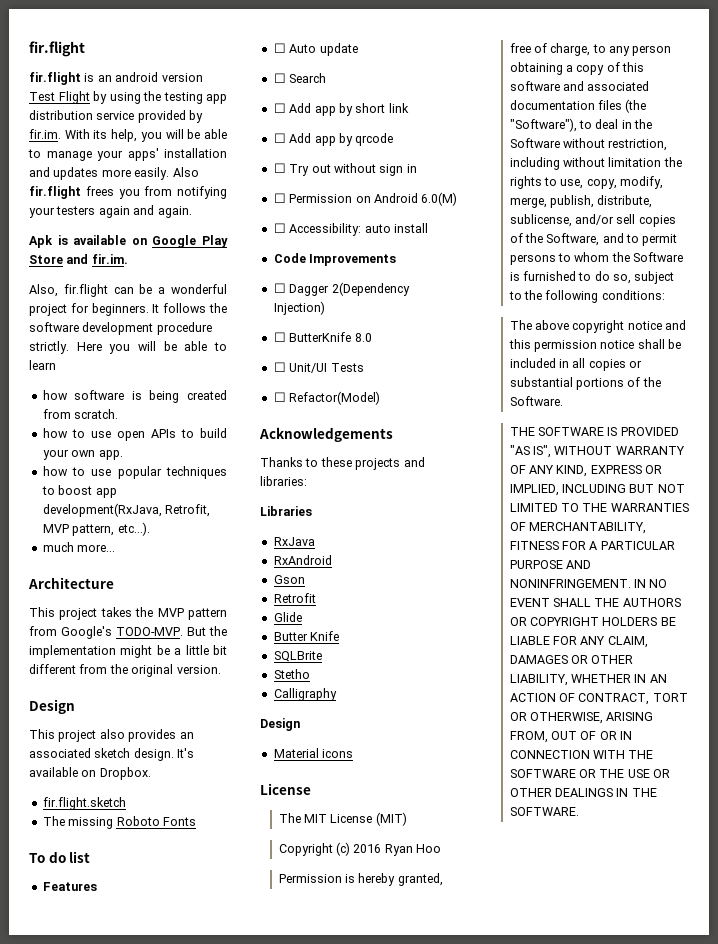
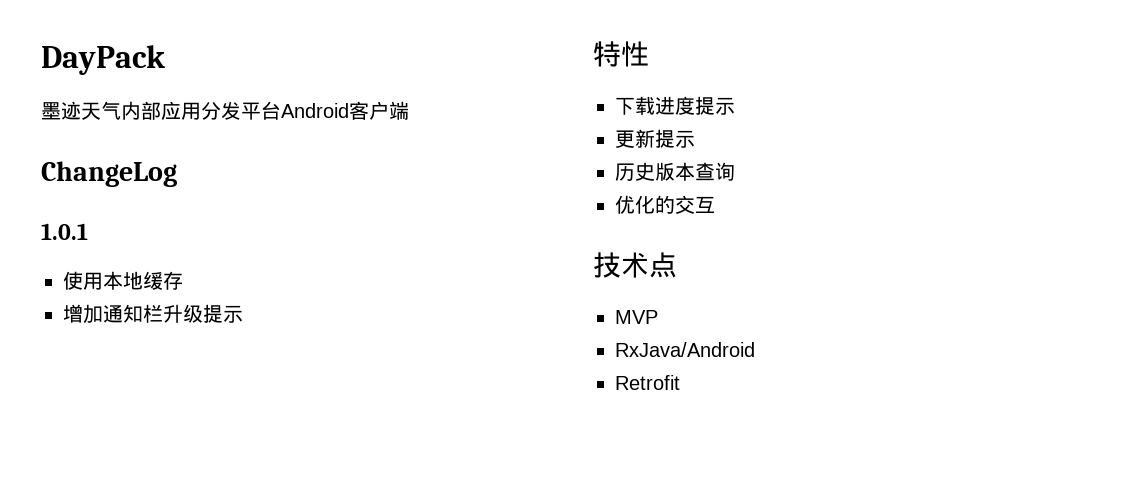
[29,41,85,57] [29,72,203,85] [29,91,227,104] [29,110,204,123] [29,129,227,142] [28,148,227,161] [29,167,199,180] [29,186,227,199] [29,205,192,218] [29,235,228,248] [29,254,128,264] [29,284,227,297] [29,303,227,316] [29,322,212,335] [29,341,227,354] [29,360,56,370] [42,390,227,403] [42,409,119,419] [42,428,227,441] [42,449,123,460] [42,466,227,479] [41,485,117,498] [42,503,211,517] [42,522,150,536] [42,542,116,552] [28,577,114,589] [29,607,228,620] [29,626,227,639] [29,645,228,658] [29,664,221,677] [29,699,75,714] [29,729,194,742] [29,748,195,761] [29,767,151,780] [42,797,126,810] [42,816,196,829] [29,851,91,863] [42,882,97,891] [273,43,358,56] [273,73,327,83] [273,103,409,116] [273,133,394,146] [273,163,417,176] [273,192,458,206] [273,223,428,236] [273,253,397,266] [273,282,410,296] [273,301,325,315] [273,332,372,342] [273,362,364,373] [273,391,381,405] [259,427,393,442] [260,457,425,470] [260,476,307,486] [260,506,312,516] [273,537,315,546] [273,555,332,565] [273,575,305,584] [273,593,316,603] [273,612,302,622] [273,631,340,641] [273,651,322,662] [273,669,310,679] [273,688,337,701] [260,718,300,731] [273,748,354,758] [260,783,311,795] [278,812,407,826] [278,842,442,856] [278,873,443,886] [509,43,672,56] [509,62,645,75] [509,81,650,91] [509,99,647,113] [509,118,653,132] [509,138,668,151] [509,157,682,170] [509,176,664,189] [509,195,653,208] [509,214,676,227] [509,233,678,246] [509,252,684,265] [509,271,675,284] [508,290,665,303] [509,320,687,333] [508,339,682,352] [509,358,643,371] [509,377,661,390] [509,396,563,406] [509,427,679,436] [509,445,685,458] [509,465,663,477] [509,484,685,496] [509,503,689,512] [509,522,646,534] [509,541,675,550] [509,560,591,569] [509,579,668,588] [509,598,681,607] [509,617,676,626] [509,636,648,648] [509,655,634,664] [509,674,667,686] [509,693,688,705] [509,712,654,724] [509,731,633,743] [509,750,654,759] [509,769,671,778] [509,788,657,797] [509,807,579,816] fir.flight // fir.flight is an android version Test Flight by using the testing app distribution service provided by fir.im. With its help, you will be able to manage your apps' installation and updates more easily. Also fir.flight frees you from notifying your testers again and again. // Apk is available on Google Play Store and fir.im. // Also, fir.flight can be a wonderful project for beginners. It follows the software development procedure strictly. Here you will be able to learn // how software is being created from scratch. // how to use open APIs to build your own app. // how to use popular techniques to boost app development(RxJava, Retrofit, MVP pattern, etc...). // much more... // Architecture // This project takes the MVP pattern from Google's TODO-MVP. But the implementation might be a little bit different from the original version. // Design // This project also provides an associated sketch design. It's available on Dropbox. // fir.flight.sketch // The missing Roboto Fonts // To do list // Features // ☐ Auto update // ☐ Search // ☐ Add app by short link // ☐ Add app by qrcode // ☐ Try out without sign in // ☐ Permission on Android 6.0(M) // ☐ Accessibility: auto install // Code Improvements // ☐ Dagger 2(Dependency Injection) // ☐ ButterKnife 8.0 // ☐ Unit/UI Tests // ☐ Refactor(Model) // Acknowledgements // Thanks to these projects and libraries: // Libraries // RxJava // RxAndroid // Gson // Retrofit // Glide // Butter Knife // SQLBrite // Stetho // Calligraphy // Design // Material icons // License // The MIT License (MIT) // Copyright (c) 2016 Ryan Hoo // Permission is hereby granted, free of charge, to any person obtaining a copy of this software and associated documentation files (the "Software"), to deal in the Software without restriction, including without limitation the rights to use, copy, modify, merge, publish, distribute, sublicense, and/or sell copies of the Software, and to permit persons to whom the Software is furnished to do so, subject to the following conditions: // The above copyright notice and this permission notice shall be included in all copies or substantial portions of the Software. // THE SOFTWARE IS PROVIDED "AS IS", WITHOUT WARRANTY OF ANY KIND, EXPRESS OR IMPLIED, INCLUDING BUT NOT LIMITED TO THE WARRANTIES OF MERCHANTABILITY, FITNESS FOR A PARTICULAR PURPOSE AND NONINFRINGEMENT. IN NO EVENT SHALL THE AUTHORS OR COPYRIGHT HOLDERS BE LIABLE FOR ANY CLAIM, DAMAGES OR OTHER LIABILITY, WHETHER IN AN ACTION OF CONTRACT, TORT OR OTHERWISE, ARISING FROM, OUT OF OR IN CONNECTION WITH THE SOFTWARE OR THE USE OR OTHER DEALINGS IN THE SOFTWARE. -> [41,45,166,75] [41,101,409,120] [41,161,177,187] [41,223,88,240] [63,271,183,290] [63,304,243,324] [593,41,649,67] [615,96,735,115] [615,129,695,148] [615,162,735,181] [615,195,715,214] [593,252,677,278] [615,310,658,324] [615,342,755,357] [615,375,680,390] DayPack // 墨迹天气内部应用分发平台Android客户端 // ChangeLog // 1.0.1 // 使用本地缓存 // 增加通知栏升级提示 // 特性 // 下载进度提示 // 更新提示 // 历史版本查询 // 优化的交互 // 技术点 // MVP // RxJava/Android // Retrofit

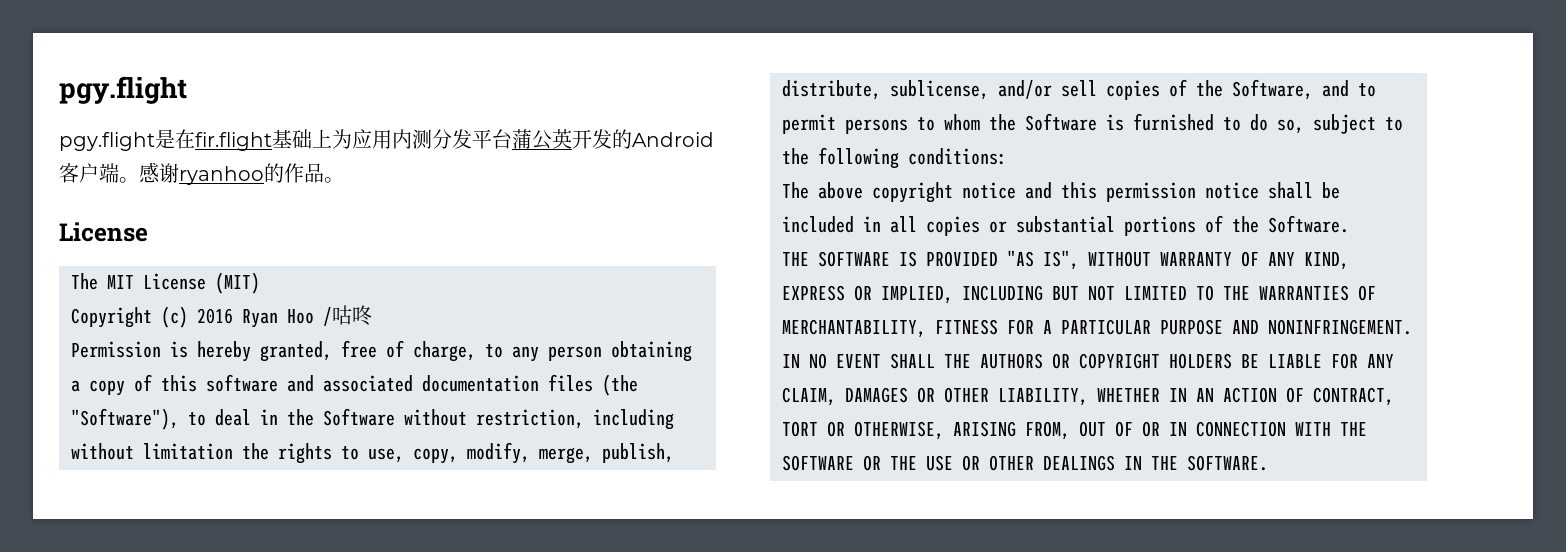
[41,45,166,75] [41,101,409,120] [41,161,177,187] [41,223,88,240] [63,271,183,290] [63,304,243,324] [593,41,649,67] [615,96,735,115] [615,129,695,148] [615,162,735,181] [615,195,715,214] [593,252,677,278] [615,310,658,324] [615,342,755,357] [615,375,680,390] DayPack // 墨迹天气内部应用分发平台Android客户端 // ChangeLog // 1.0.1 // 使用本地缓存 // 增加通知栏升级提示 // 特性 // 下载进度提示 // 更新提示 // 历史版本查询 // 优化的交互 // 技术点 // MVP // RxJava/Android // Retrofit -> [59,76,187,104] [59,129,714,151] [59,162,344,185] [59,222,148,242] [71,272,260,294] [71,305,372,328] [71,340,692,362] [71,374,638,396] [71,408,674,430] [71,442,674,464] [782,79,1376,100] [782,113,1403,134] [782,147,1007,169] [782,182,1340,203] [782,215,1349,236] [782,250,1349,270] [782,285,1376,304] [782,319,1412,338] [782,353,1394,369] [782,387,1394,406] [782,421,1367,440] [782,455,1268,471] pgy.flight // pgy.flight是在fir.flight基础上为应用内测分发平台蒲公英开发的Android客户端。感谢ryanhoo的作品。 // License // The MIT License (MIT) // Copyright (c) 2016 Ryan Hoo /咕咚 // Permission is hereby granted, free of charge, to any person obtaining a copy of this software and associated documentation files (the "Software"), to deal in the Software without restriction, including without limitation the rights to use, copy, modify, merge, publish, distribute, sublicense, and/or sell copies of the Software, and to permit persons to whom the Software is furnished to do so, subject to the following conditions: // The above copyright notice and this permission notice shall be included in all copies or substantial portions of the Software. // THE SOFTWARE IS PROVIDED "AS IS", WITHOUT WARRANTY OF ANY KIND, EXPRESS OR IMPLIED, INCLUDING BUT NOT LIMITED TO THE WARRANTIES OF MERCHANTABILITY, FITNESS FOR A PARTICULAR PURPOSE AND NONINFRINGEMENT. IN NO EVENT SHALL THE AUTHORS OR COPYRIGHT HOLDERS BE LIABLE FOR ANY CLAIM, DAMAGES OR OTHER LIABILITY, WHETHER IN AN ACTION OF CONTRACT, TORT OR OTHERWISE, ARISING FROM, OUT OF OR IN CONNECTION WITH THE SOFTWARE OR THE USE OR OTHER DEALINGS IN THE SOFTWARE.

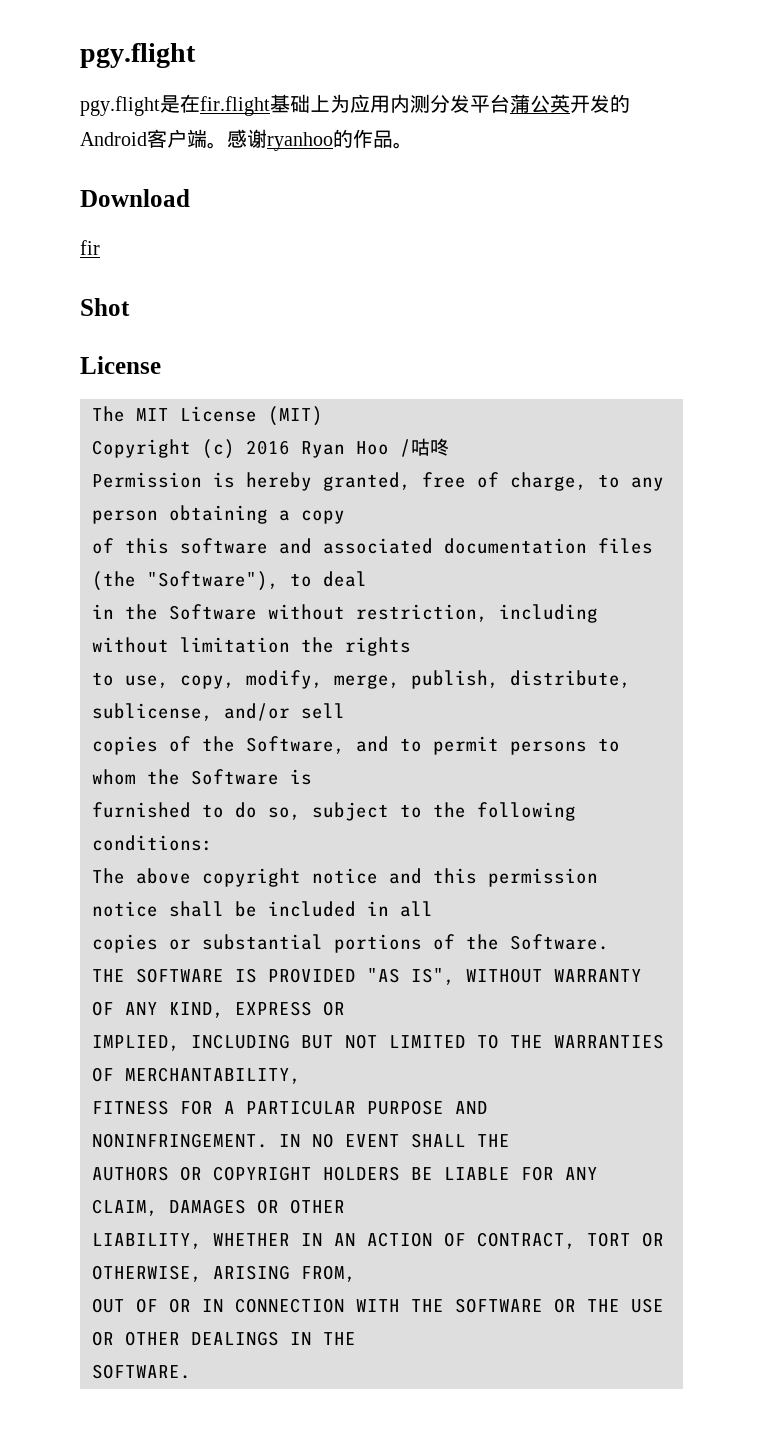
(344, 180) none -> [80,189,190,207] [80,240,100,255] [80,298,130,316] // Download // fir // Shot
(125, 388) none -> (345, 517) //
(251, 417) none -> (367, 579) //
(332, 453) none -> (411, 646) //
(1097, 88) none -> (345, 711) //
(1124, 122) none -> (312, 777) //
(917, 224) none -> (433, 909) //
(872, 293) none -> (345, 1008) //
(926, 328) none -> (301, 1075) //
(971, 361) none -> (510, 1140) //
(989, 395) none -> (345, 1206) //
(1070, 430) none -> (356, 1273) //
(1178, 463) none -> (356, 1338) //

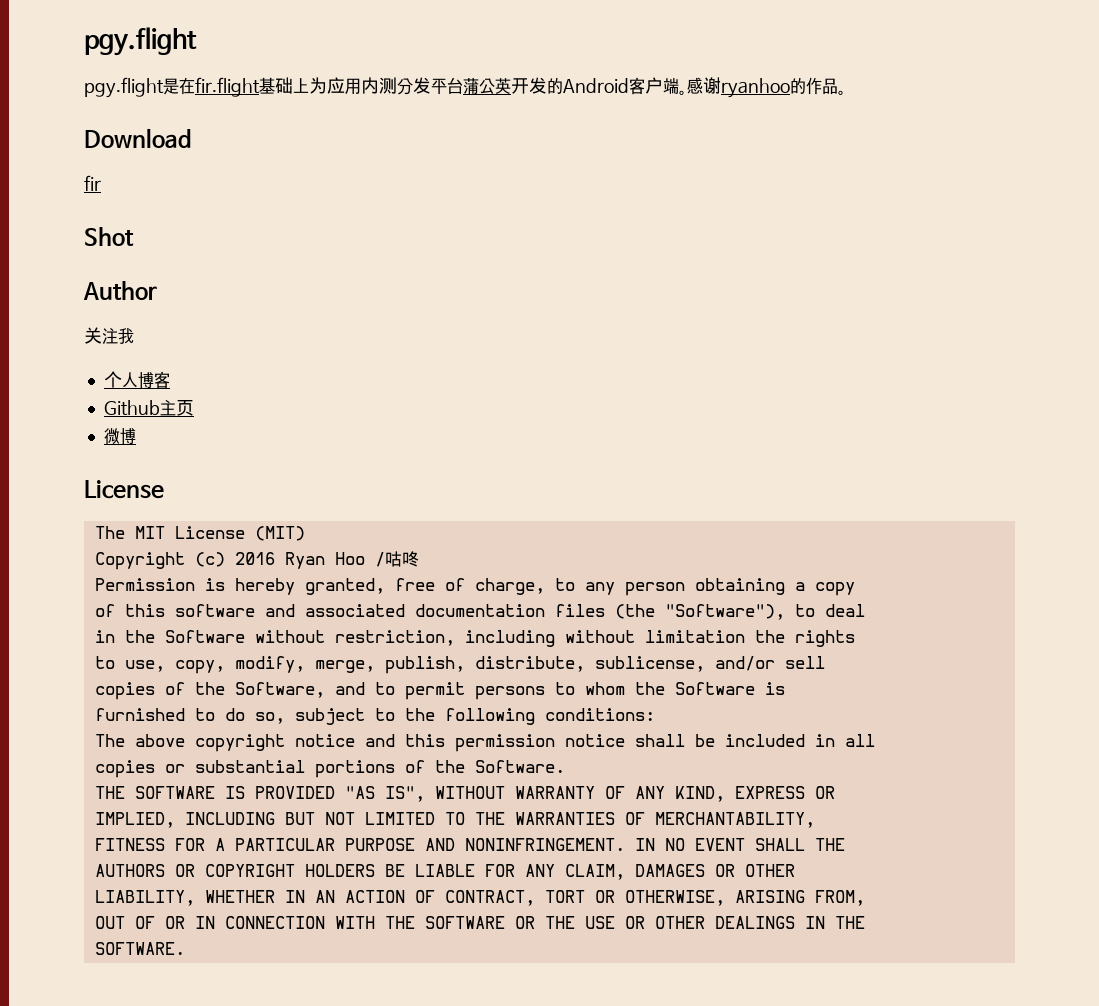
(130, 307) none -> [83,281,157,300] [84,327,134,344] [103,371,170,389] [103,399,194,416] [103,427,136,445] // Author // 关注我 // 个人博客 // Github主页 // 微博

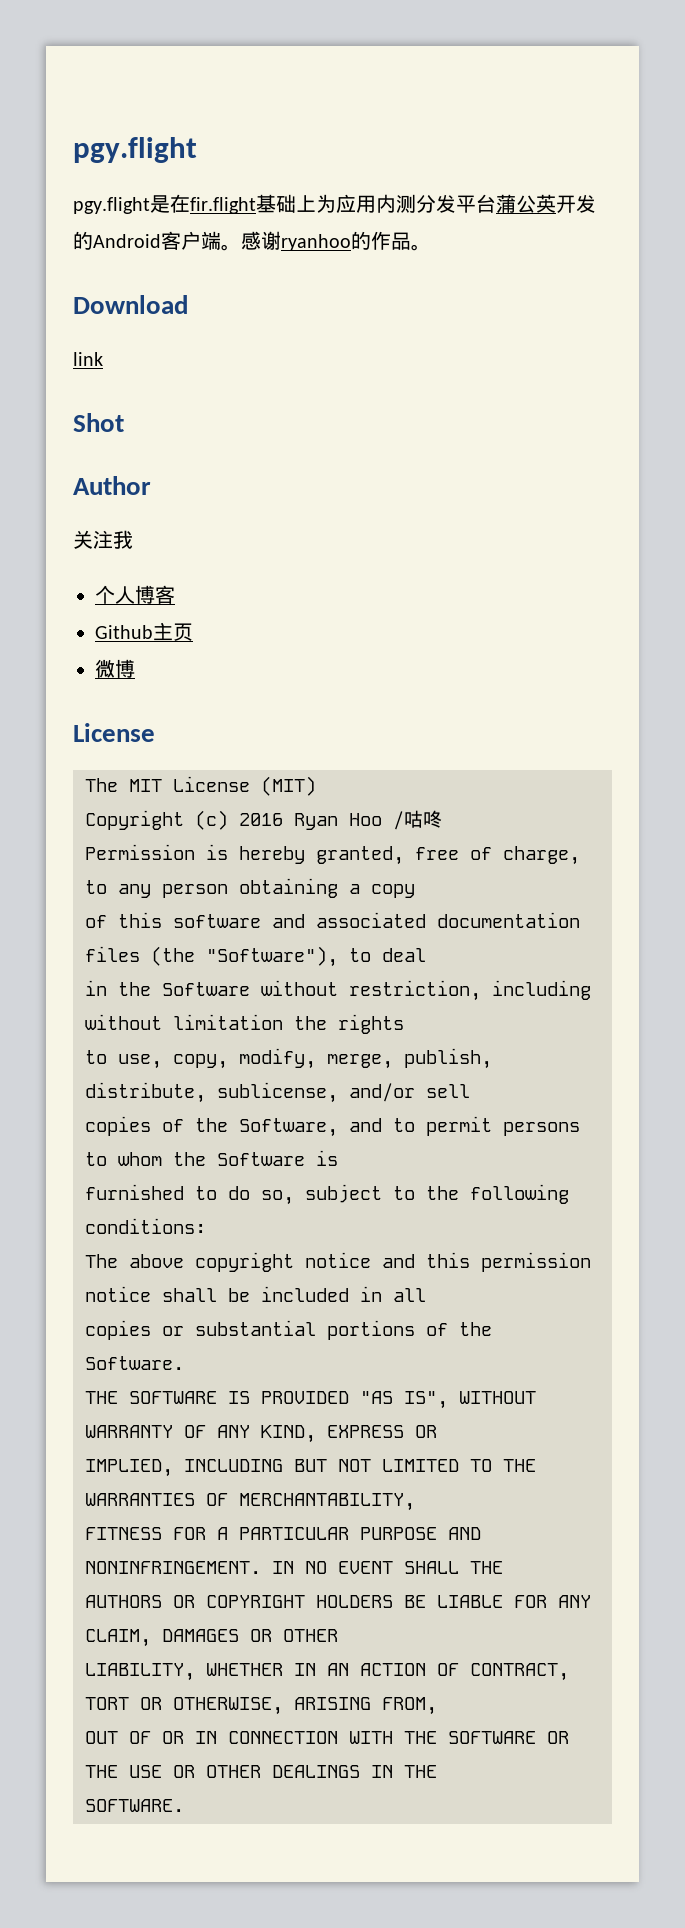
[84,175,101,191] fir -> [73,352,103,366] link

